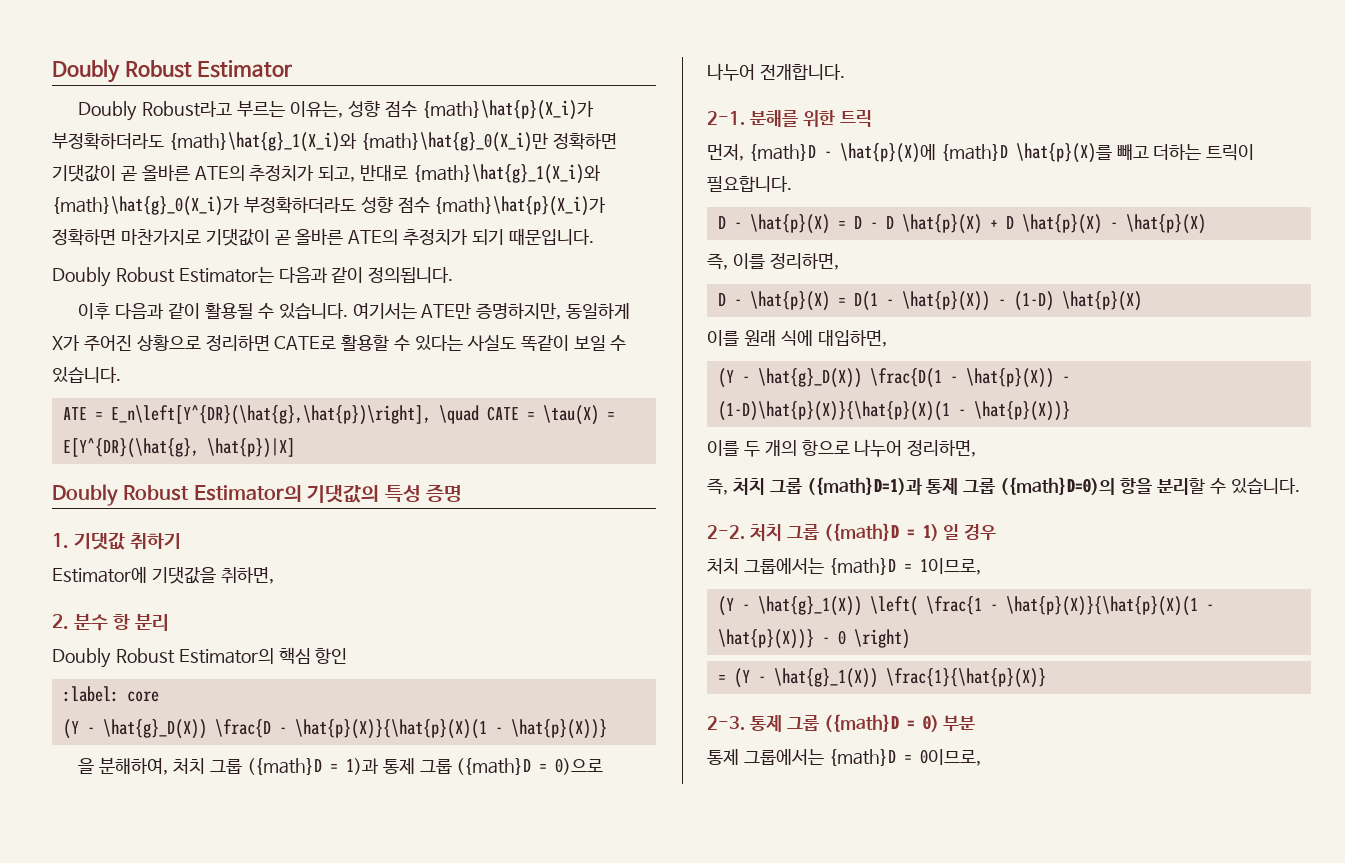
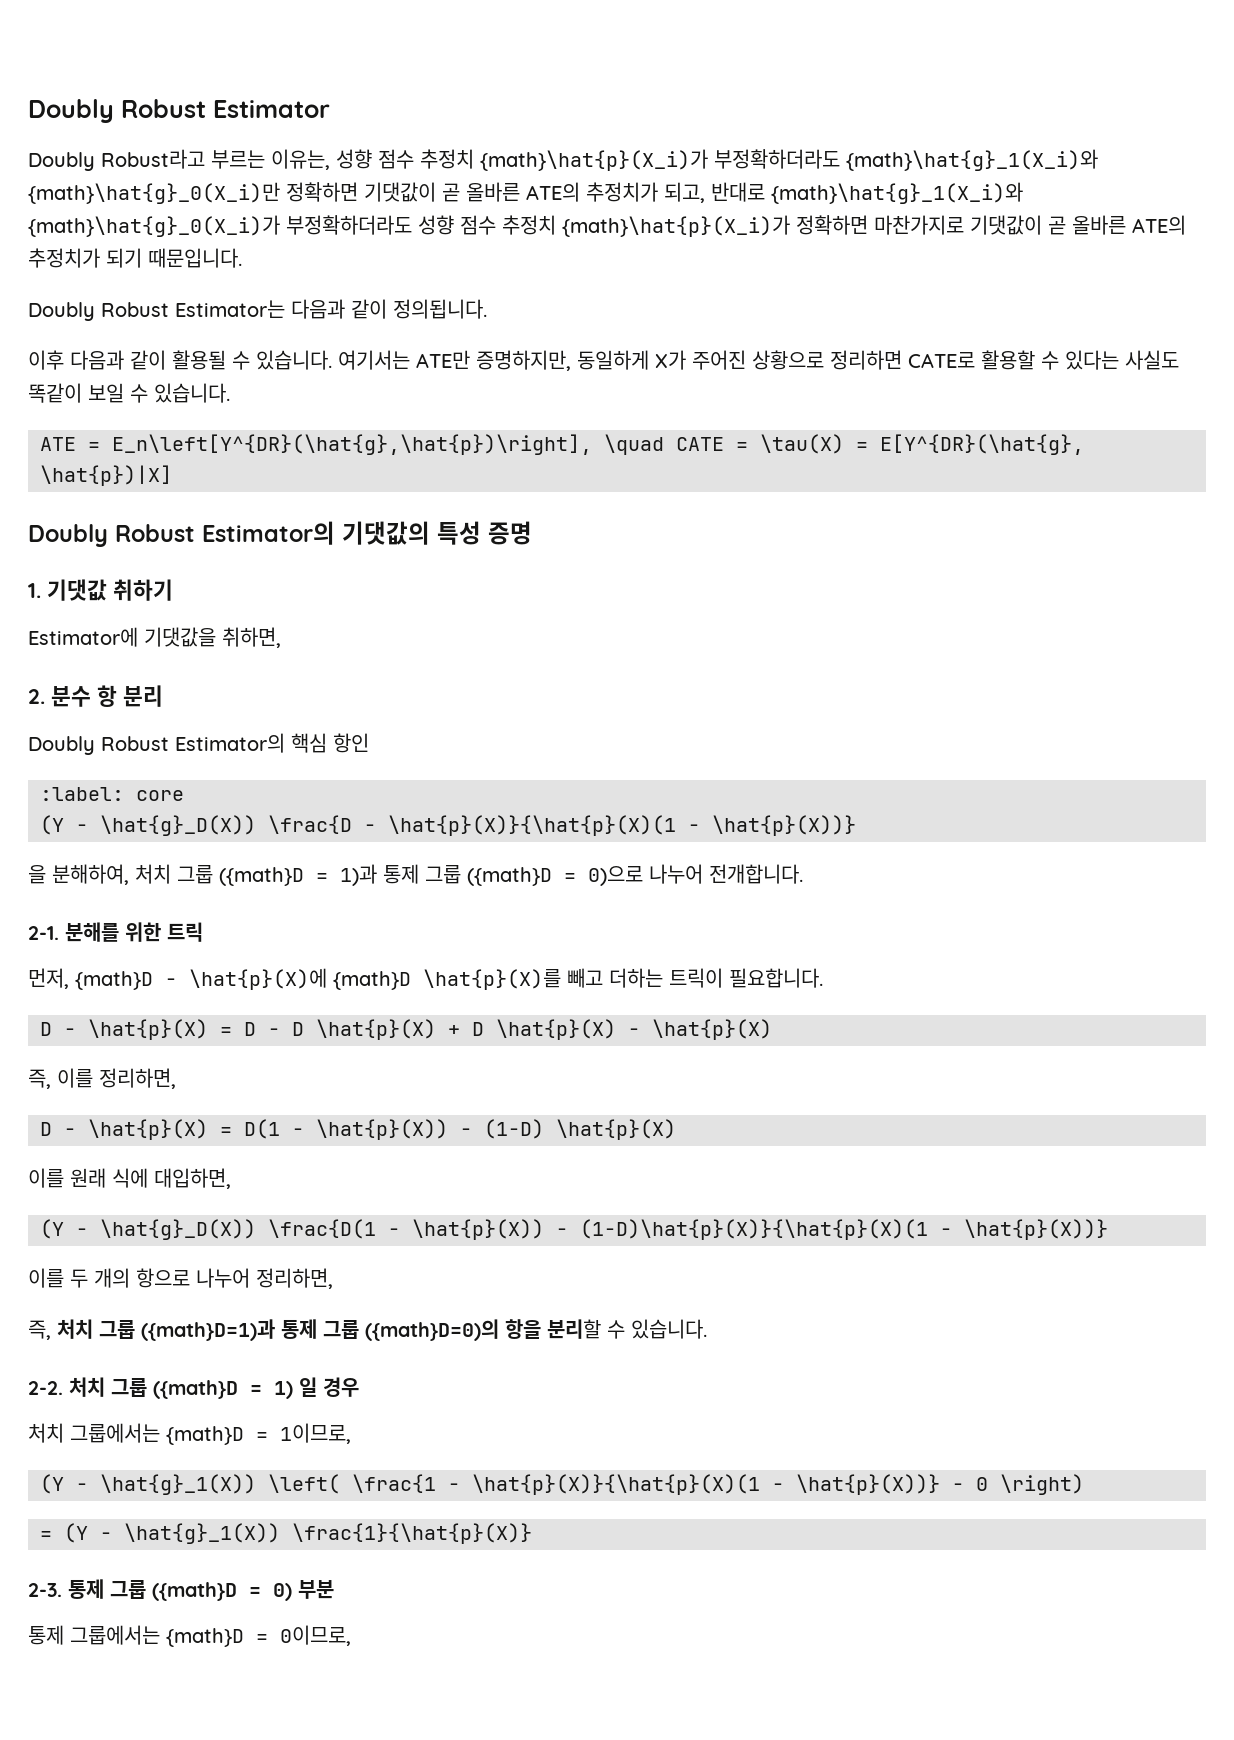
(417, 109) none -> [420,149,474,169] 추정치
(430, 205) none -> [502,215,556,235] 추정치

